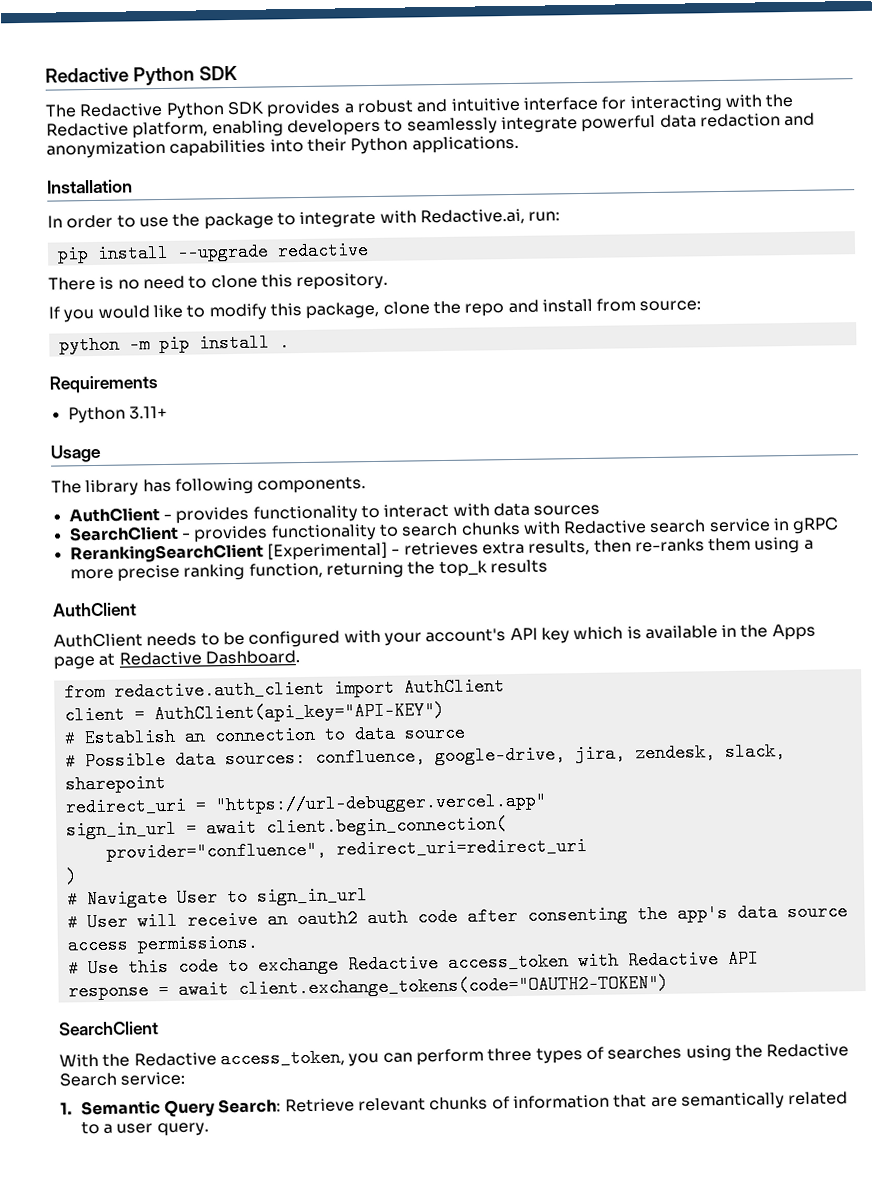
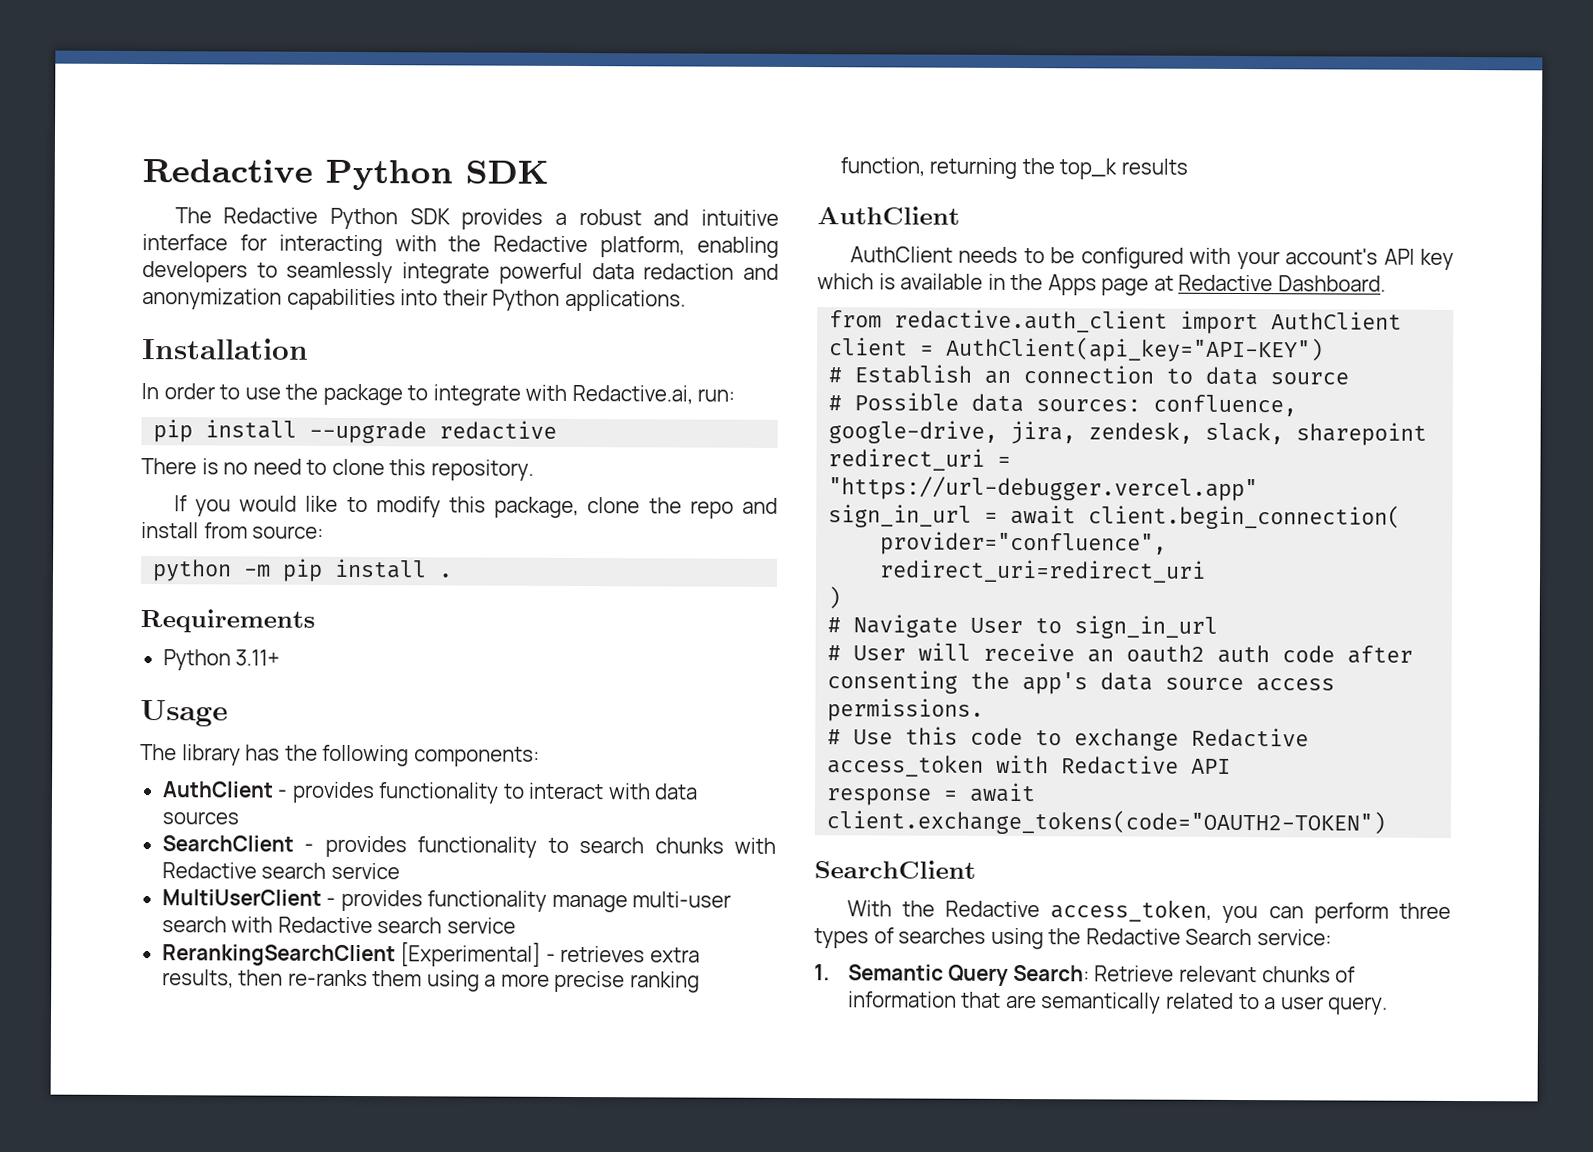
[174,476,367,495] following components. -> [284,744,540,767] the following components:
[773,517,840,535] in gRPC -> [161,889,732,913] [161,916,516,934] // MultiUserClient - provides functionality manage multi-user search with Redactive search service

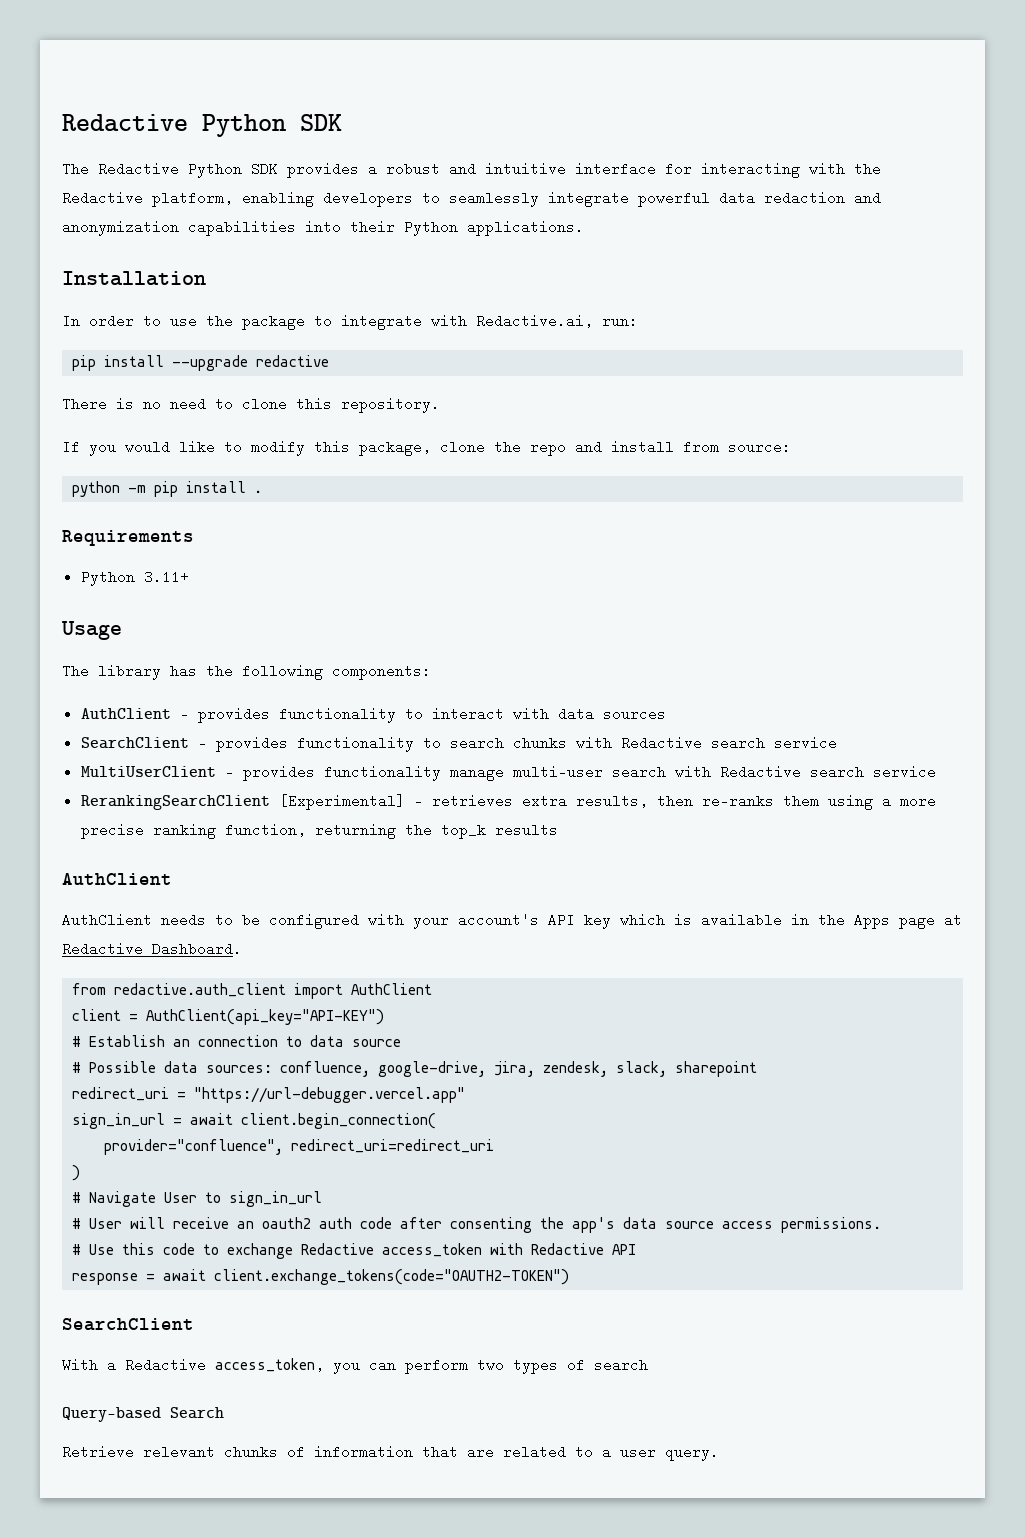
[901,900,935,917] the -> [107,1358,116,1372] a
[1399,902,1451,919] three -> [477,1360,504,1370] two
[898,927,1332,950] [814,964,1090,986] searches using the Redactive Search service: // 1. Semantic Query Search: -> [594,1358,648,1372] [62,1407,224,1422] search // Query-based Search //
[1041,992,1162,1014] semantically -> (494, 1452) none

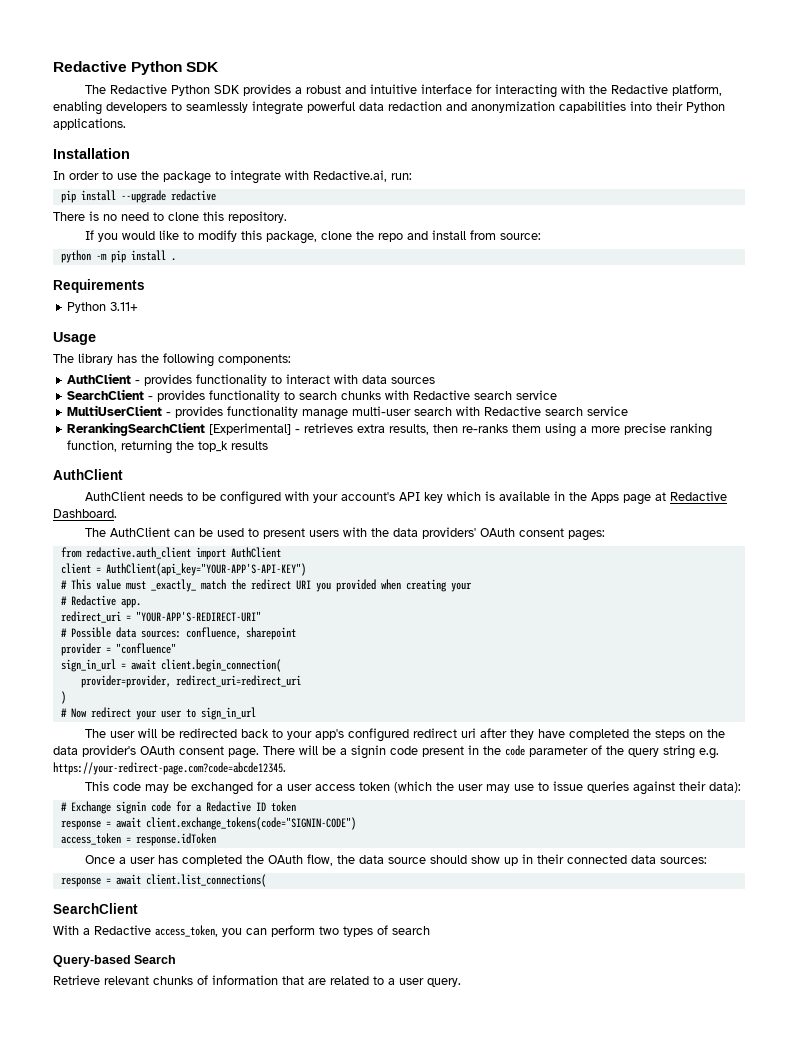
(242, 949) none -> [84,527,605,541] // The AuthClient can be used to present users with the data providers' OAuth consent pages:
[146,1009,385,1025] [72,1035,402,1047] AuthClient(api_key="API-KEY") // # Establish an connection to data source -> [105,563,306,576] [60,579,472,592] [60,595,141,608] [60,611,261,623] AuthClient(api_key="YOUR-APP'S-API-KEY") // # This value must _exactly_ match the redirect URI you provided when creating your // # Redactive app. // redirect_uri = "YOUR-APP'S-REDIRECT-URI"
[378,1061,758,1077] [72,1087,466,1103] google-drive, jira, zendesk, slack, sharepoint // redirect_uri = "https://url-debugger.vercel.app" -> [245,627,296,640] [60,643,176,656] sharepoint // provider = "confluence"
[104,1139,284,1155] provider="confluence", -> [80,675,171,688] provider=provider,
[89,1191,323,1207] [72,1217,882,1233] [72,1243,637,1259] [72,1269,570,1285] Navigate User to sign_in_url // # User will receive an oauth2 auth code after consenting the app's data source access permissions. // # Use this code to exchange Redactive access_token with Redactive API // response = await client.exchange_tokens(code="OAUTH2-TOKEN") -> [70,707,256,720] [84,728,725,742] [53,745,719,759] [53,762,286,775] [84,781,741,795] [60,801,296,814] [60,817,356,830] [60,833,216,846] [84,854,707,866] [60,874,266,887] Now redirect your user to sign_in_url // The user will be redirected back to your app's configured redirect uri after they have completed the steps on the data provider's OAuth consent page. There will be a signin code present in the code parameter of the query string e.g. https://your-redirect-page.com?code=abcde12345. // This code may be exchanged for a user access token (which the user may use to issue queries against their data): // # Exchange signin code for a Redactive ID token // response = await client.exchange_tokens(code="SIGNIN-CODE") // access_token = response.idToken // Once a user has completed the OAuth flow, the data source should show up in their connected data sources: // response = await client.list_connections(

